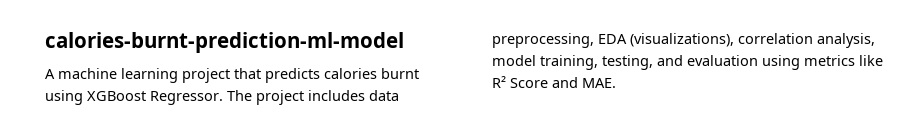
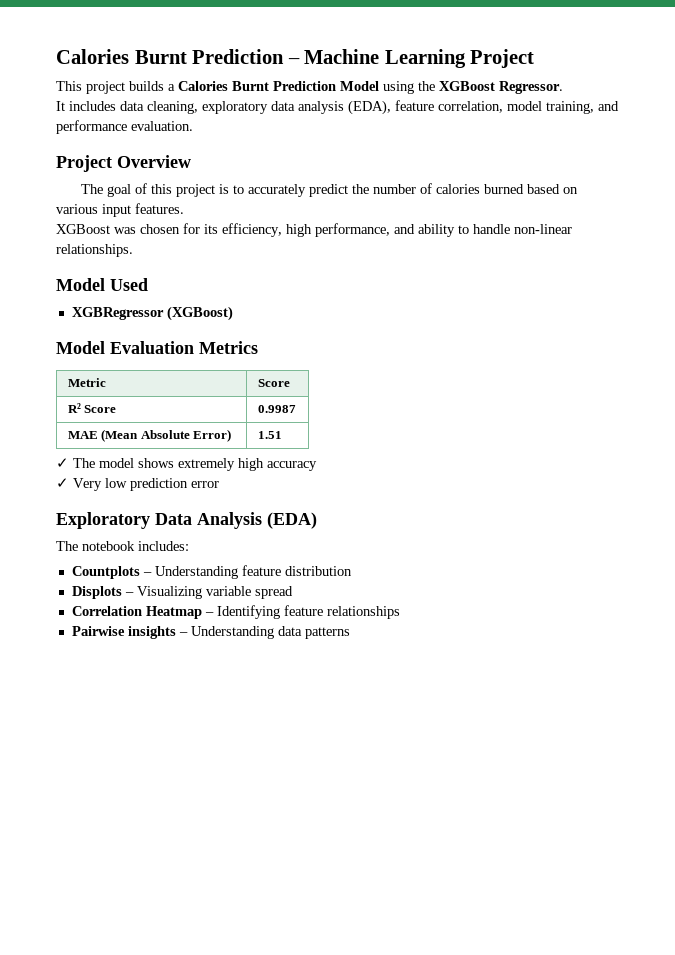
[45,32,404,53] [45,68,419,83] [45,90,399,105] [492,33,875,48] [492,55,883,70] [492,76,616,88] calories-burnt-prediction-ml-model // A machine learning project that predicts calories burnt using XGBoost Regressor. The project includes data preprocessing, EDA (visualizations), correlation analysis, model training, testing, and evaluation using metrics like R² Score and MAE. -> [56,49,535,68] [56,81,563,94] [56,100,619,115] [56,120,193,134] [56,155,191,172] [80,183,578,197] [56,203,184,217] [56,223,572,237] [56,244,133,257] [56,278,148,291] [71,306,233,321] [56,341,258,354] [67,378,106,387] [257,379,290,387] [67,403,117,413] [257,405,296,413] [67,429,232,442] [257,431,282,439] [56,458,317,471] [56,478,219,491] [56,512,317,529] [56,541,189,551] [71,565,352,579] [71,586,293,599] [71,605,400,619] [71,626,350,639] Calories Burnt Prediction – Machine Learning Project // This project builds a Calories Burnt Prediction Model using the XGBoost Regressor. // It includes data cleaning, exploratory data analysis (EDA), feature correlation, model training, and performance evaluation. // Project Overview // The goal of this project is to accurately predict the number of calories burned based on various input features. // XGBoost was chosen for its efficiency, high performance, and ability to handle non-linear relationships. // Model Used // XGBRegressor (XGBoost) // Model Evaluation Metrics // Metric | Score // R² Score | 0.9987 // MAE (Mean Absolute Error) | 1.51 // ✓ The model shows extremely high accuracy // ✓ Very low prediction error // Exploratory Data Analysis (EDA) // The notebook includes: // Countplots – Understanding feature distribution // Displots – Visualizing variable spread // Correlation Heatmap – Identifying feature relationships // Pairwise insights – Understanding data patterns

